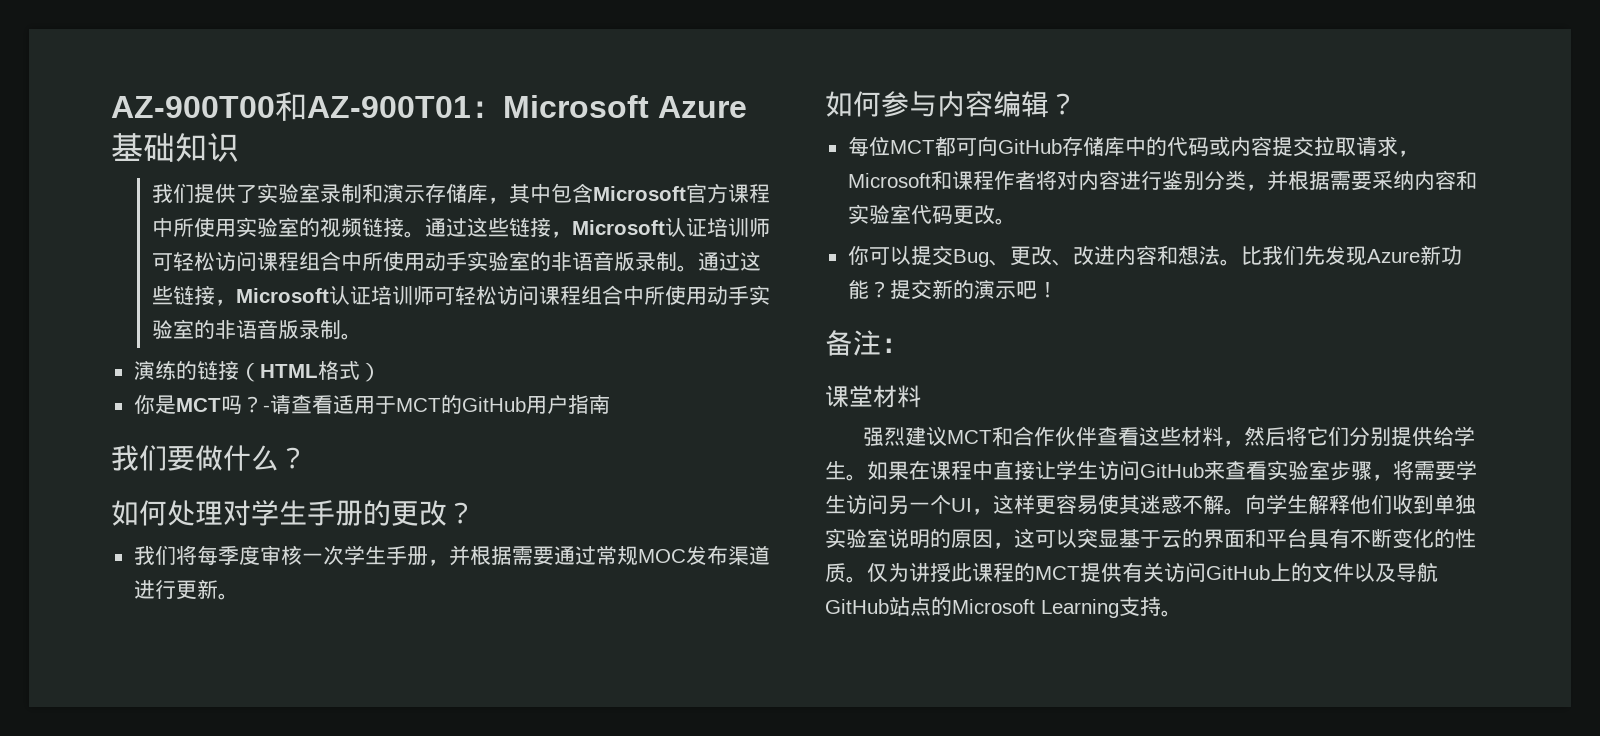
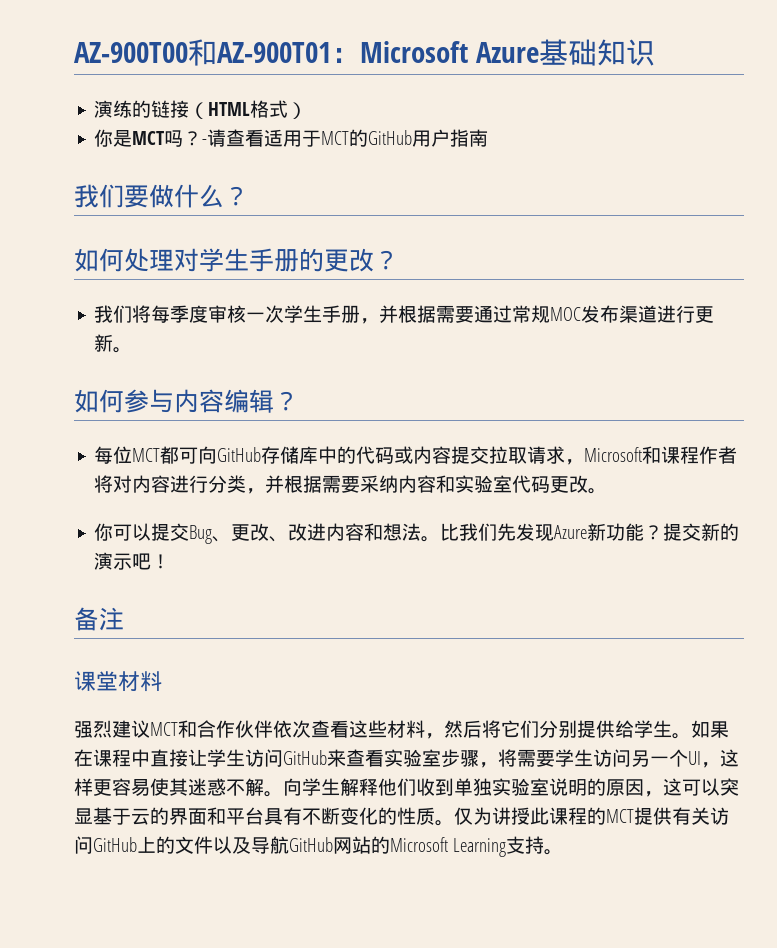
[151,183,770,204] [151,217,770,238] [151,251,761,272] [151,285,770,306] [151,319,362,340] // 我们提供了实验室录制和演示存储库，其中包含Microsoft官方课程中所使用实验室的视频链接。通过这些链接，Microsoft认证培训师可轻松访问课程组合中所使用动手实验室的非语音版录制。通过这些链接，Microsoft认证培训师可轻松访问课程组合中所使用动手实验室的非语音版录制。 -> (655, 52) none
[1161,170,1204,190] 鉴别 -> (209, 484) none
[881,338,909,353] ： -> (124, 619) none
(1098, 436) none -> [273,720,311,738] 依次
[889,597,931,616] 站点 -> [333,836,371,854] 网站

